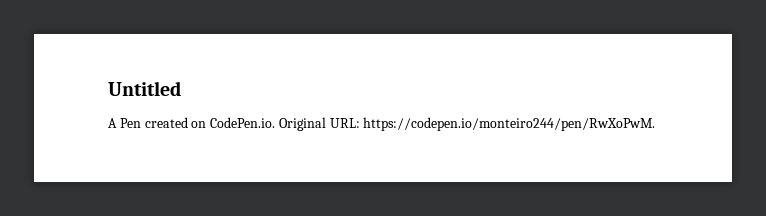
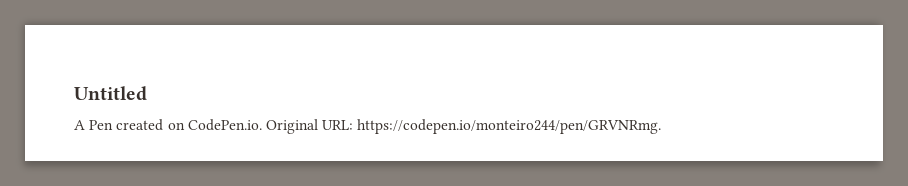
[363,117,656,131] https://codepen.io/monteiro244/pen/RwXoPwM. -> [357,119,662,134] https://codepen.io/monteiro244/pen/GRVNRmg.

